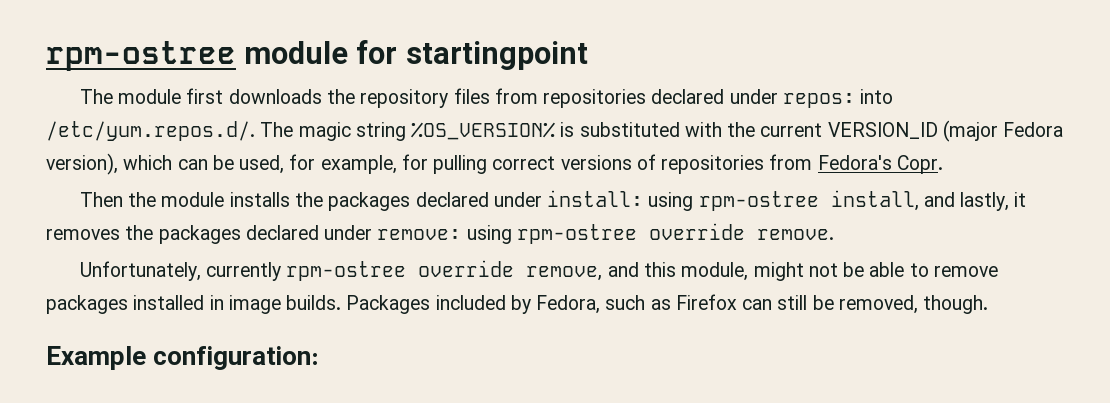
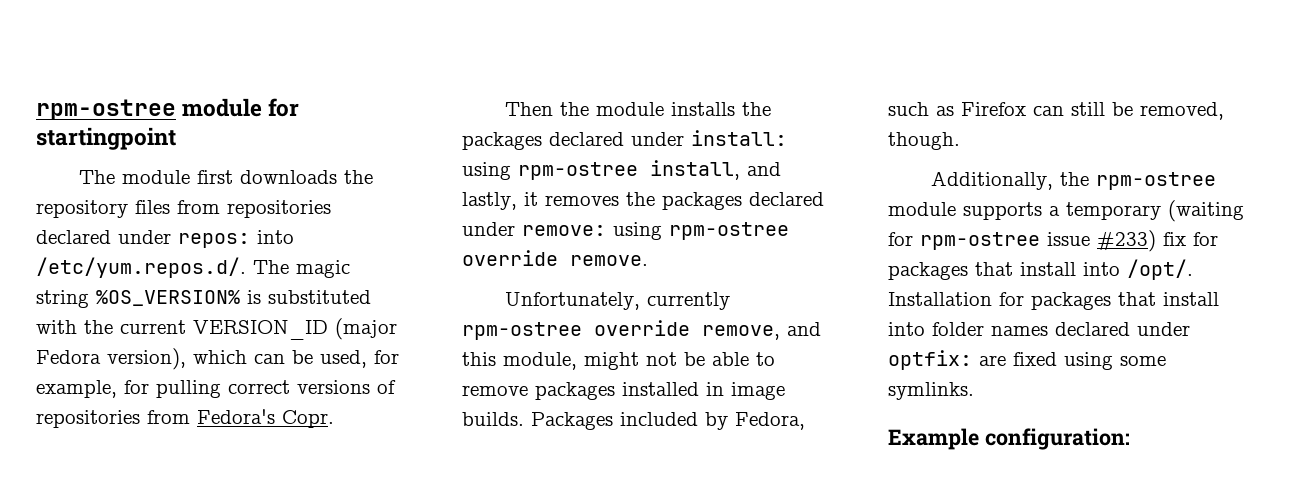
(989, 304) none -> [930,171,1216,190] [888,200,1244,222] [888,230,1218,252] [888,259,1193,280] [888,292,1219,310] [888,322,1190,336] [888,350,1166,370] [888,382,974,400] // Additionally, the rpm-ostree module supports a temporary (waiting for rpm-ostree issue #233) fix for packages that install into /opt/. Installation for packages that install into folder names declared under optfix: are fixed using some symlinks.

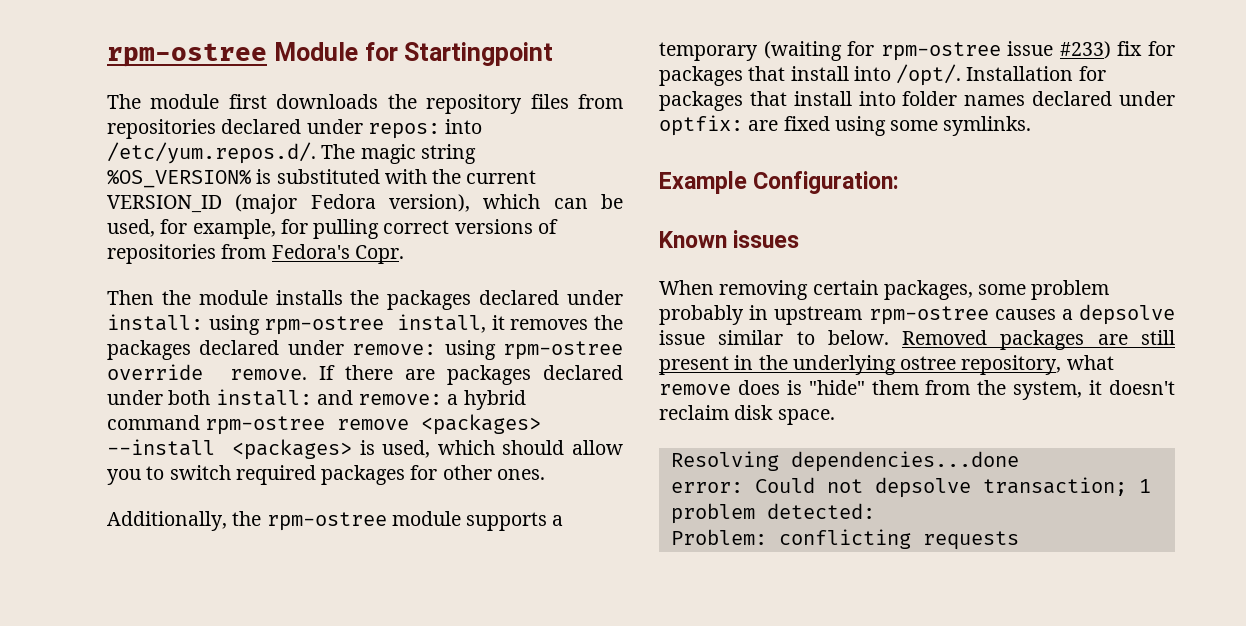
[36,98,300,120] [36,127,176,150] rpm-ostree module for startingpoint -> [107,42,554,67] rpm-ostree Module for Startingpoint
[747,162,781,176] [462,192,517,210] and lastly, -> (487, 323) none
[504,292,730,310] [462,320,821,340] [462,352,775,370] [462,382,785,400] [462,412,805,430] [888,102,1224,120] [888,132,960,150] // Unfortunately, currently rpm-ostree override remove, and this module, might not be able to remove packages installed in image builds. Packages included by Fedora, such as Firefox can still be removed, though. -> [319,365,623,385] [107,389,526,410] [107,414,542,435] [107,439,623,460] [107,465,545,485] If there are packages declared under both install: and remove: a hybrid command rpm-ostree remove <packages> --install <packages> is used, which should allow you to switch required packages for other ones.
[984,428,1130,450] configuration: -> [753,171,900,194] [659,230,800,248] [659,280,1110,300] [659,304,1175,325] [659,330,1175,350] [659,355,1114,375] [659,380,1175,400] [659,405,835,425] [670,451,1019,472] [670,477,1151,498] [670,503,875,524] [670,529,1019,550] Configuration: // Known issues // When removing certain packages, some problem probably in upstream rpm-ostree causes a depsolve issue similar to below. Removed packages are still present in the underlying ostree repository, what remove does is "hide" them from the system, it doesn't reclaim disk space. // Resolving dependencies...done // error: Could not depsolve transaction; 1 problem detected: // Problem: conflicting requests

